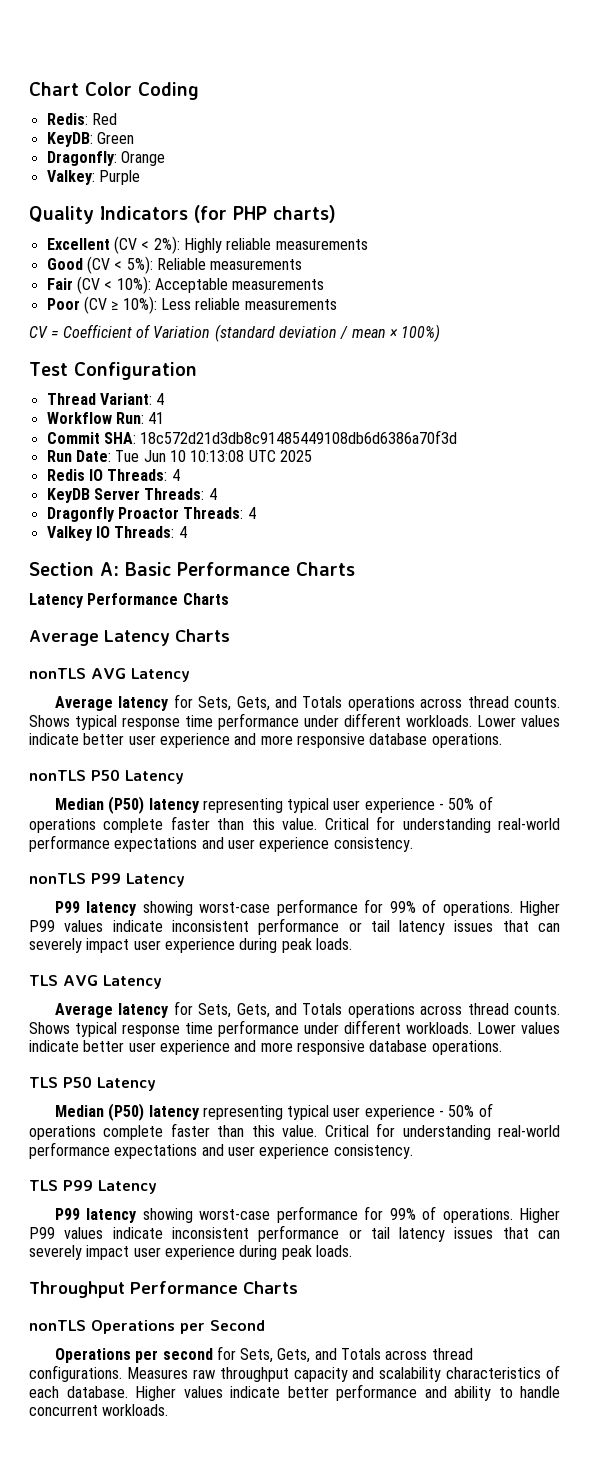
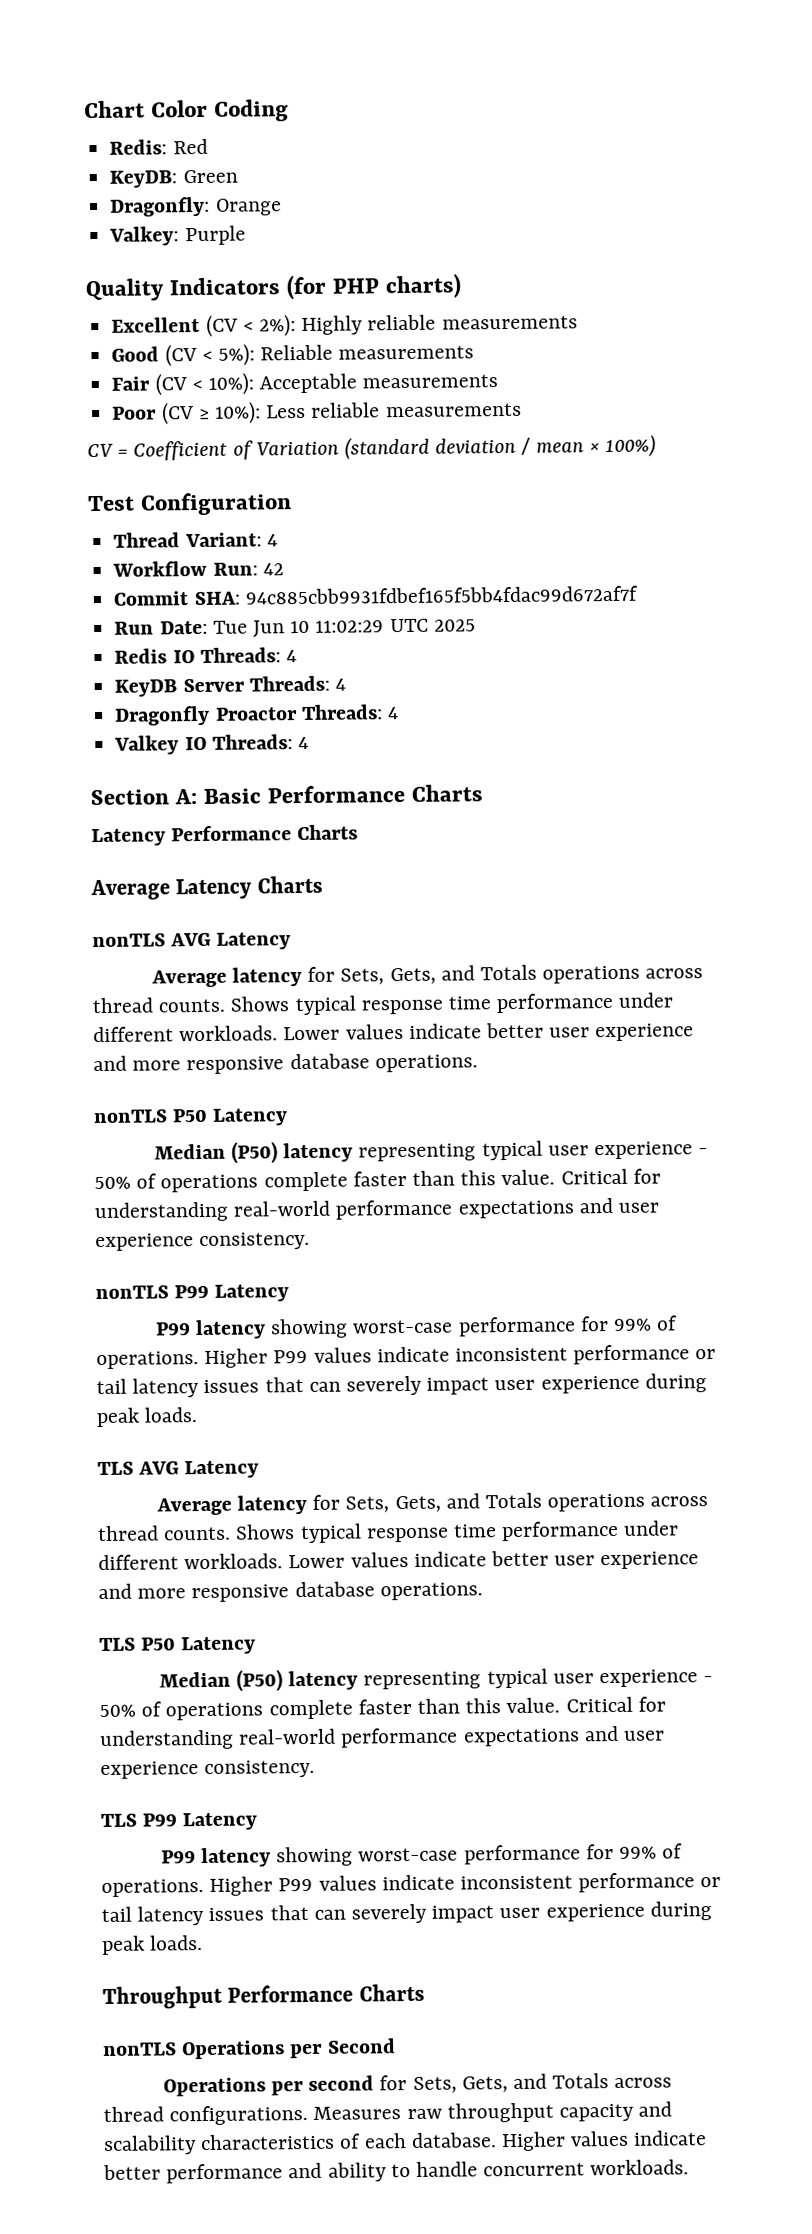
[148,412,165,424] 41 -> [262,563,284,576] 42
[140,430,458,444] 18c572d21d3db8c91485449108db6d6386a70f3d -> [244,585,638,605] 94c885cbb9931fdbef165f5bb4fdac99d672af7f
[190,450,245,462] 10:13:08 -> [315,620,385,633] 11:02:29

